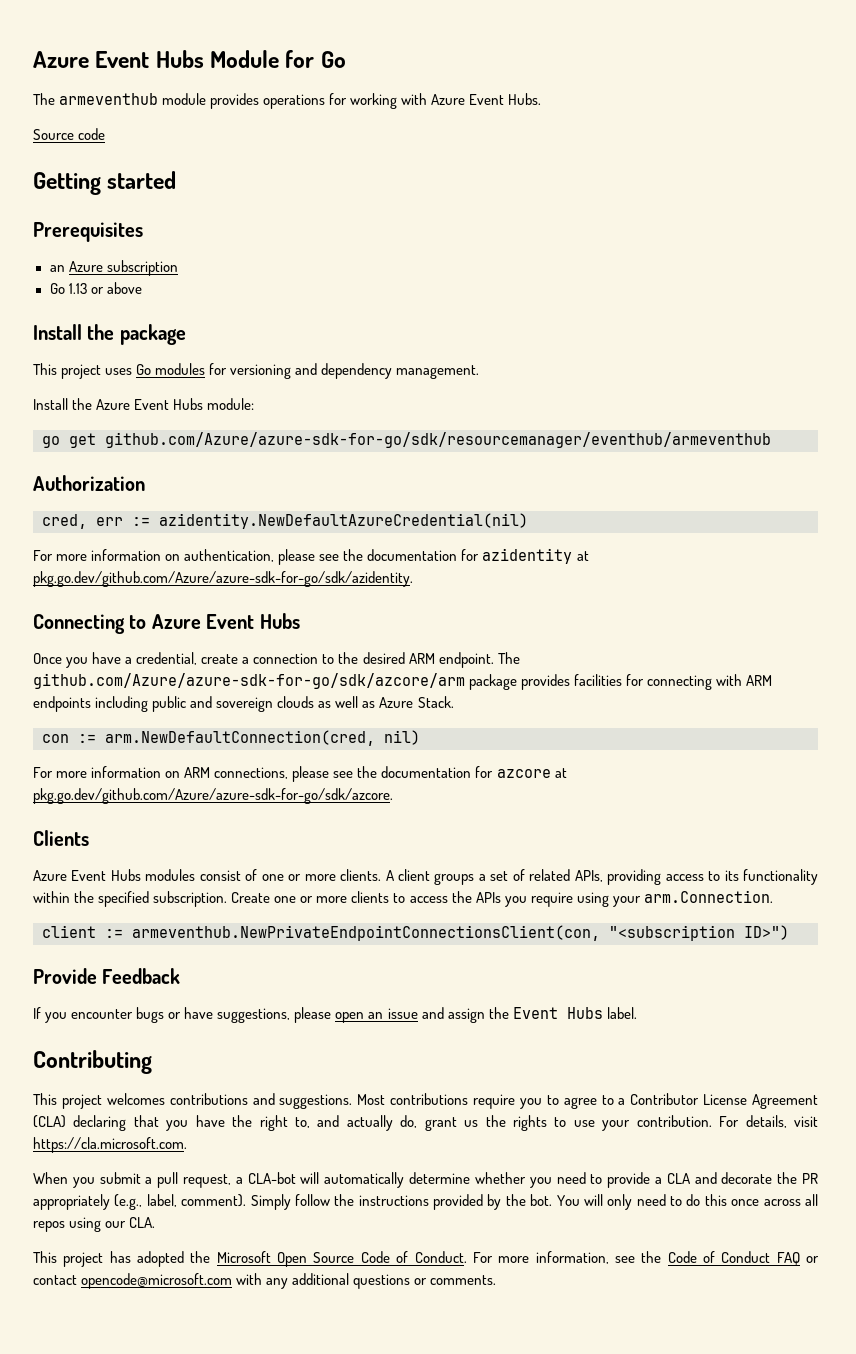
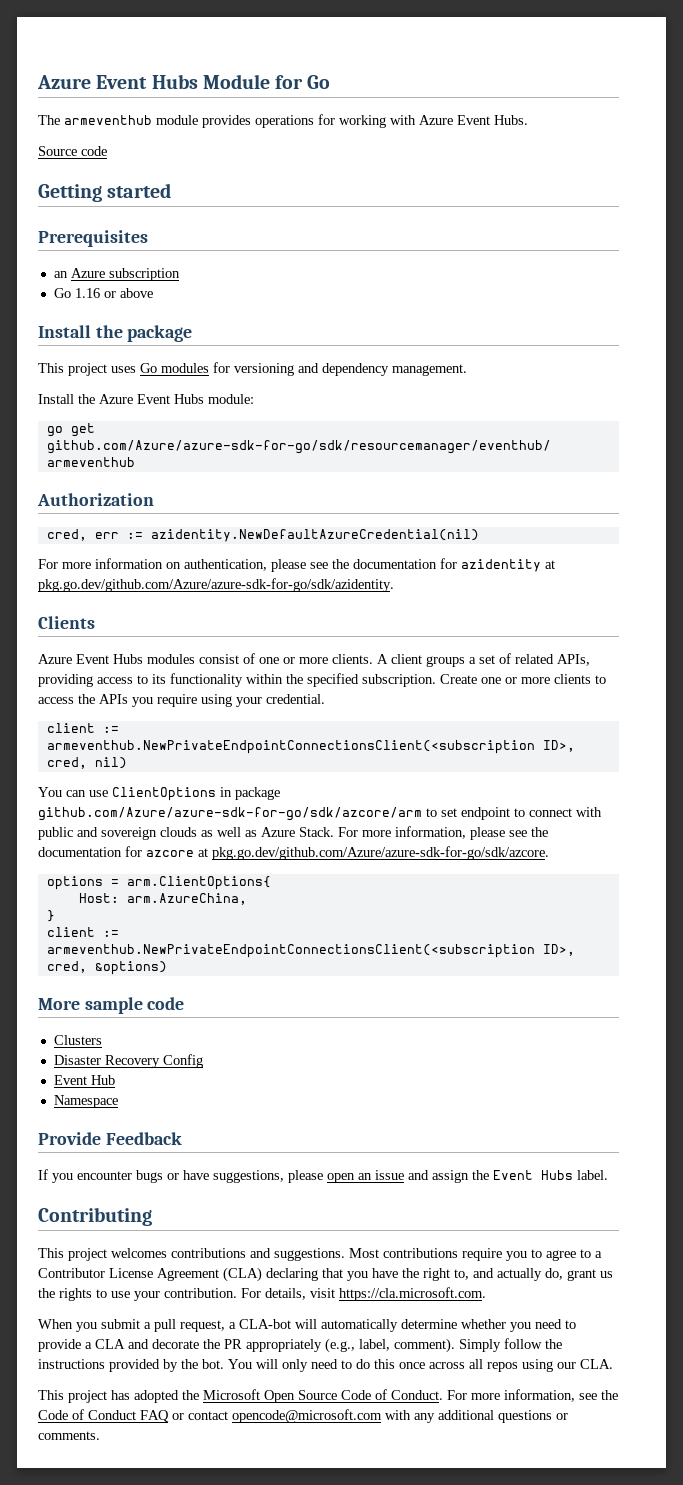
[68,283,87,294] 1.13 -> [74,288,100,298] 1.16
[33,613,300,634] [33,652,520,668] [33,673,773,690] [33,696,454,712] [42,730,420,746] [33,766,567,782] [33,788,393,804] // Connecting to Azure Event Hubs // Once you have a credential, create a connection to the desired ARM endpoint. The github.com/Azure/azure-sdk-for-go/sdk/azcore/arm package provides facilities for connecting with ARM endpoints including public and sovereign clouds as well as Azure Stack. // con := arm.NewDefaultConnection(cred, nil) // For more information on ARM connections, please see the documentation for azcore at pkg.go.dev/github.com/Azure/azure-sdk-for-go/sdk/azcore. -> (394, 585) none
[643,890,773,903] [42,925,789,941] arm.Connection. // client := armeventhub.NewPrivateEndpointConnectionsClient(con, "<subscription ID>") -> [266,694,325,704] [46,723,119,733] [46,740,575,754] [46,757,127,769] [38,787,280,801] [38,807,602,821] [38,826,548,840] [38,846,549,860] [46,876,271,890] [78,893,247,905] [46,910,55,922] [46,927,119,937] [46,944,575,958] [46,961,167,975] [38,997,185,1014] [53,1035,102,1045] [53,1054,203,1068] [53,1075,115,1085] [53,1095,118,1108] credential. // client := armeventhub.NewPrivateEndpointConnectionsClient(<subscription ID>, cred, nil) // You can use ClientOptions in package github.com/Azure/azure-sdk-for-go/sdk/azcore/arm to set endpoint to connect with public and sovereign clouds as well as Azure Stack. For more information, please see the documentation for azcore at pkg.go.dev/github.com/Azure/azure-sdk-for-go/sdk/azcore. // options = arm.ClientOptions{ // Host: arm.AzureChina, // } // client := armeventhub.NewPrivateEndpointConnectionsClient(<subscription ID>, cred, &options) // More sample code // Clusters // Disaster Recovery Config // Event Hub // Namespace

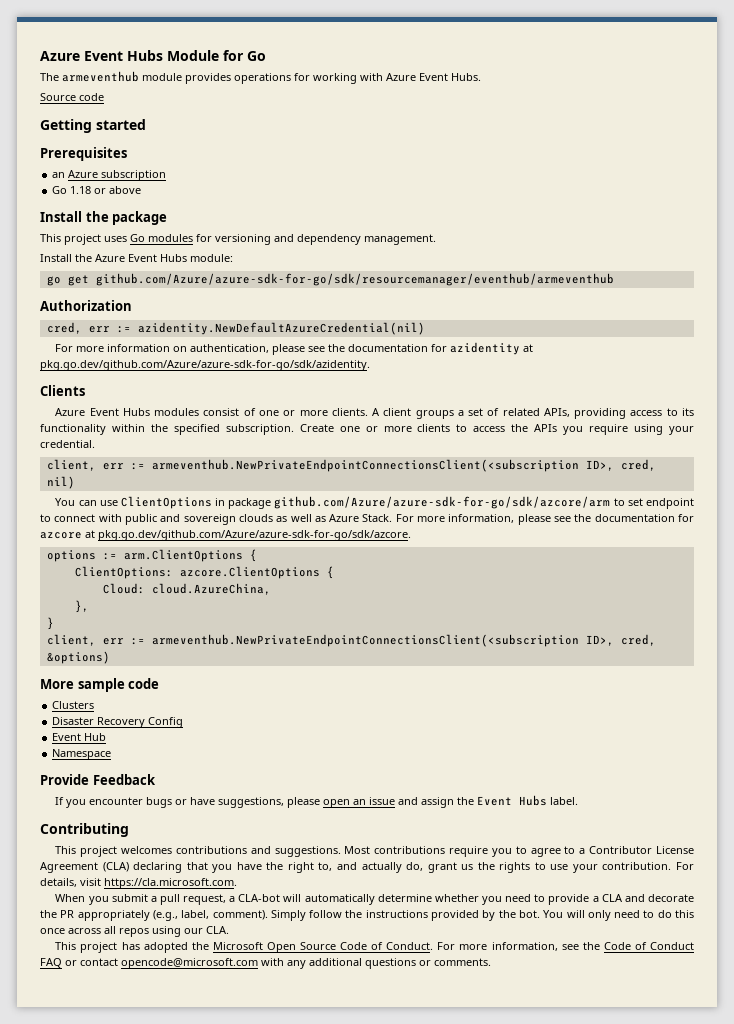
[74,288,100,298] 1.16 -> [70,186,92,194] 1.18
[46,723,95,733] client -> [46,459,124,471] client, err
[110,876,271,890] [78,893,247,905] = arm.ClientOptions{ // Host: arm.AzureChina, -> [102,549,257,562] [74,566,334,579] [102,583,271,595] [74,600,89,613] := arm.ClientOptions { // ClientOptions: azcore.ClientOptions { // Cloud: cloud.AzureChina, // },
[46,927,95,937] client -> [46,634,124,646] client, err

